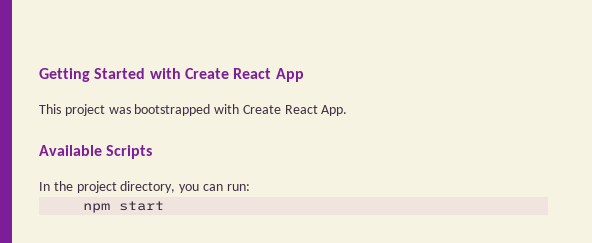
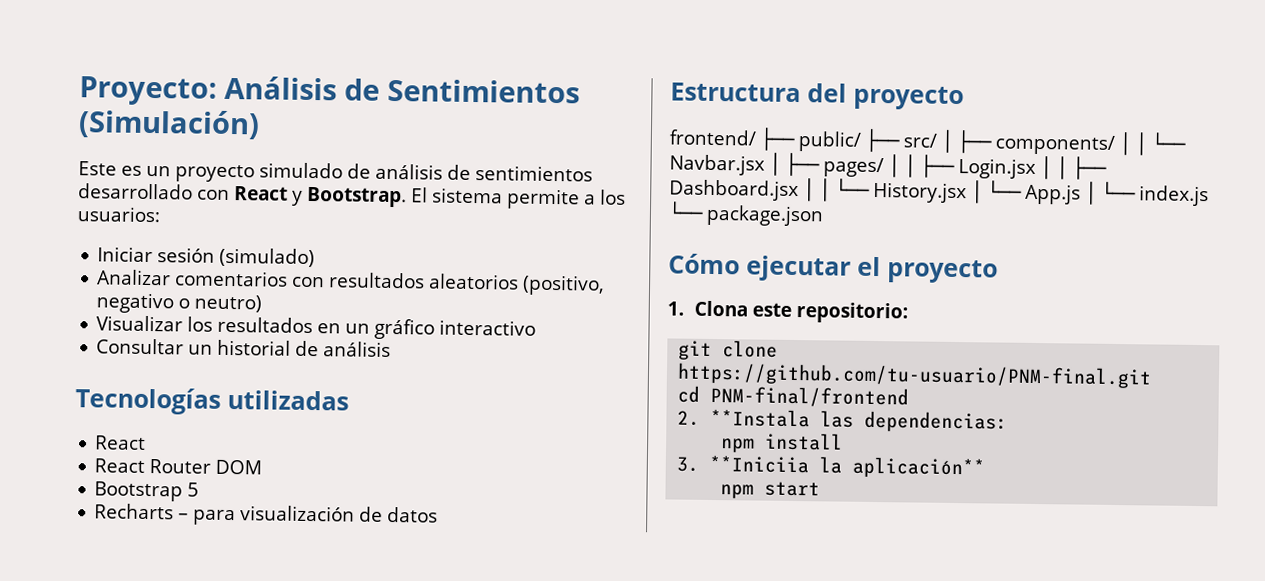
[39,68,304,82] [39,104,348,116] [39,145,153,159] [39,181,250,193] Getting Started with Create React App // This project was bootstrapped with Create React App. // Available Scripts // In the project directory, you can run: -> [79,75,580,106] [78,109,260,140] [78,161,593,183] [78,183,626,210] [77,206,160,223] [97,246,316,268] [97,269,606,296] [96,292,263,314] [96,315,537,340] [96,338,392,358] [75,387,349,415] [94,435,147,450] [94,458,263,475] [94,481,200,502] [94,503,439,526] [670,82,964,111] [669,127,1186,156] [669,152,1107,180] [669,178,1209,207] [668,201,824,227] [668,253,998,284] [667,300,909,324] [678,340,779,360] [677,362,1153,389] [677,385,910,408] [677,408,1009,433] [721,432,844,453] [676,454,986,479] Proyecto: Análisis de Sentimientos (Simulación) // Este es un proyecto simulado de análisis de sentimientos desarrollado con React y Bootstrap. El sistema permite a los usuarios: // Iniciar sesión (simulado) // Analizar comentarios con resultados aleatorios (positivo, negativo o neutro) // Visualizar los resultados en un gráfico interactivo // Consultar un historial de análisis // Tecnologías utilizadas // React // React Router DOM // Bootstrap 5 // Recharts – para visualización de datos // Estructura del proyecto // frontend/ ├── public/ ├── src/ │ ├── components/ │ │ └── Navbar.jsx │ ├── pages/ │ │ ├── Login.jsx │ │ ├── Dashboard.jsx │ │ └── History.jsx │ └── App.js │ └── index.js └── package.json // Cómo ejecutar el proyecto // 1. Clona este repositorio: // git clone https://github.com/tu-usuario/PNM-final.git // cd PNM-final/frontend // 2. **Instala las dependencias: // npm install // 3. **Iniciia la aplicación**

